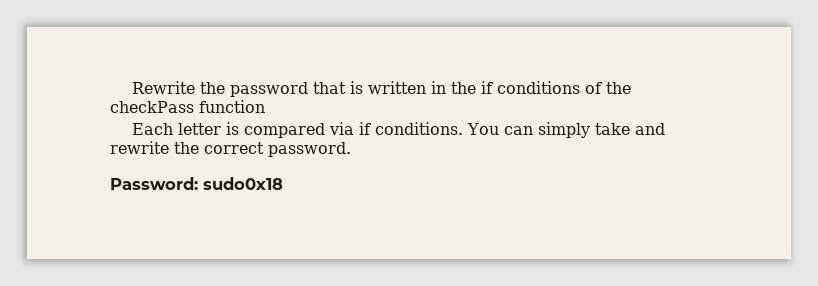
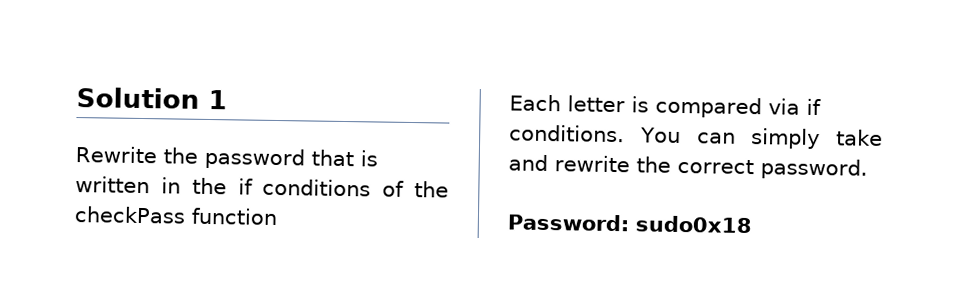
(132, 87) none -> [76,87,227,110] Solution 1 //

